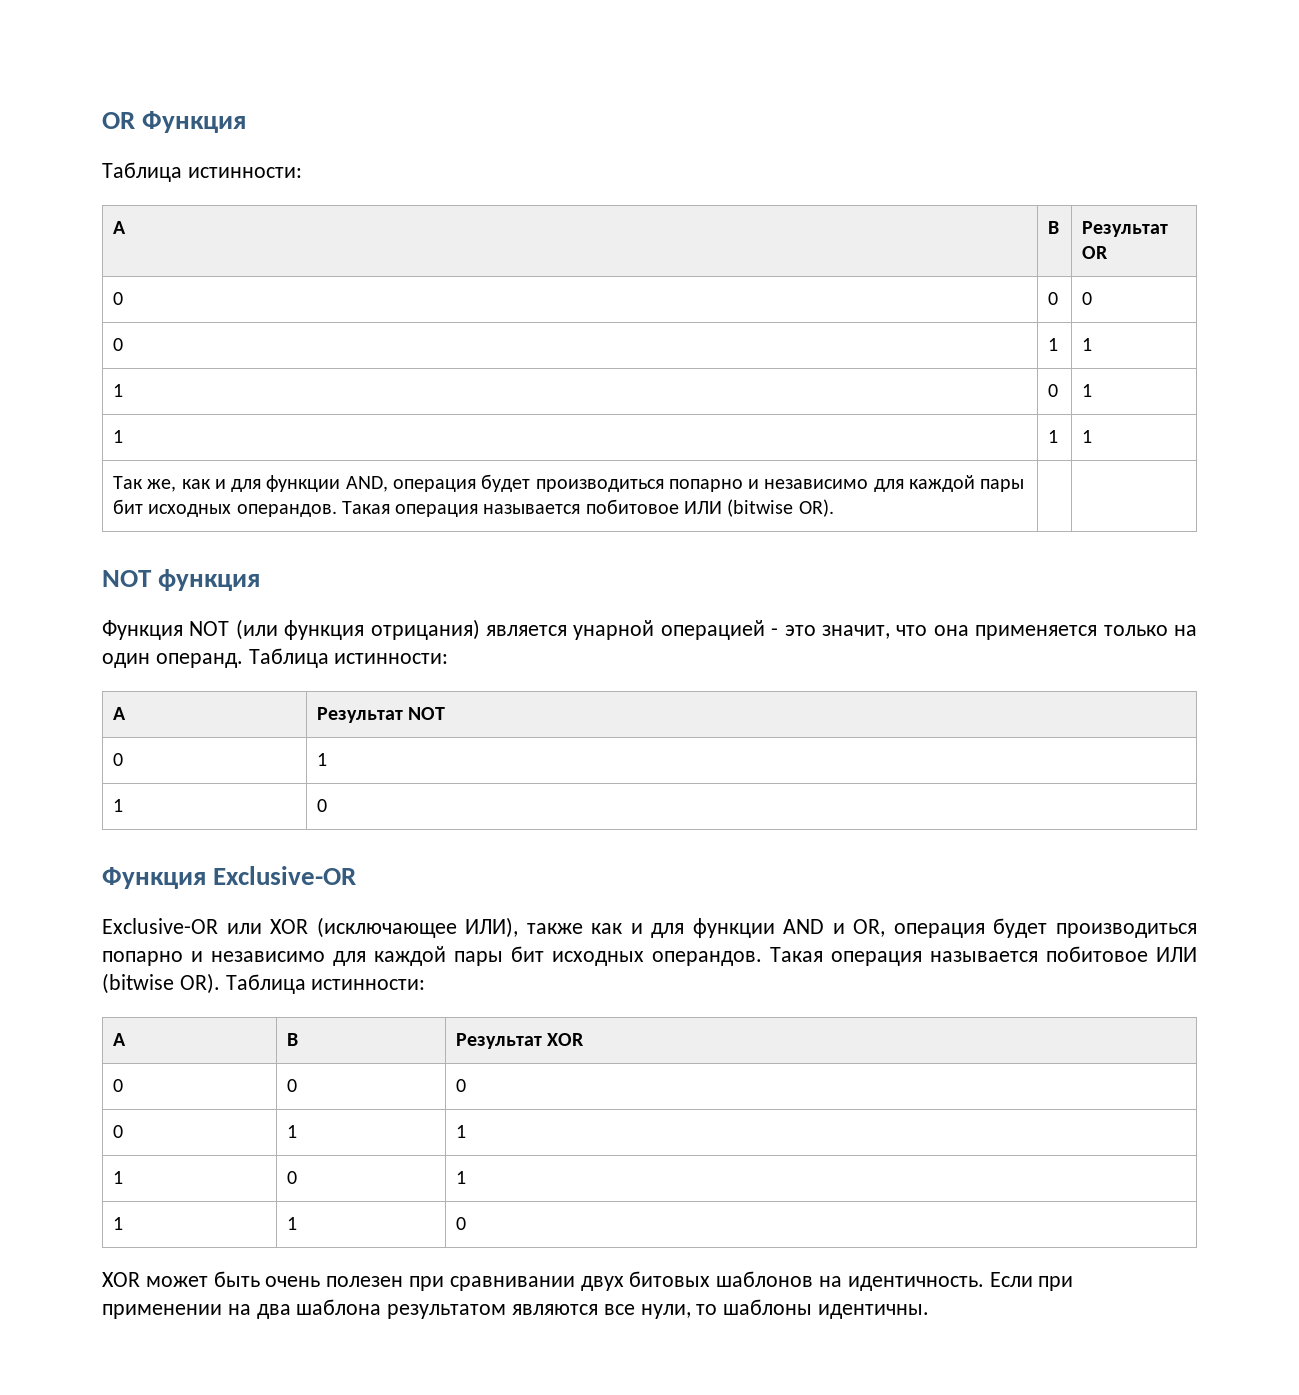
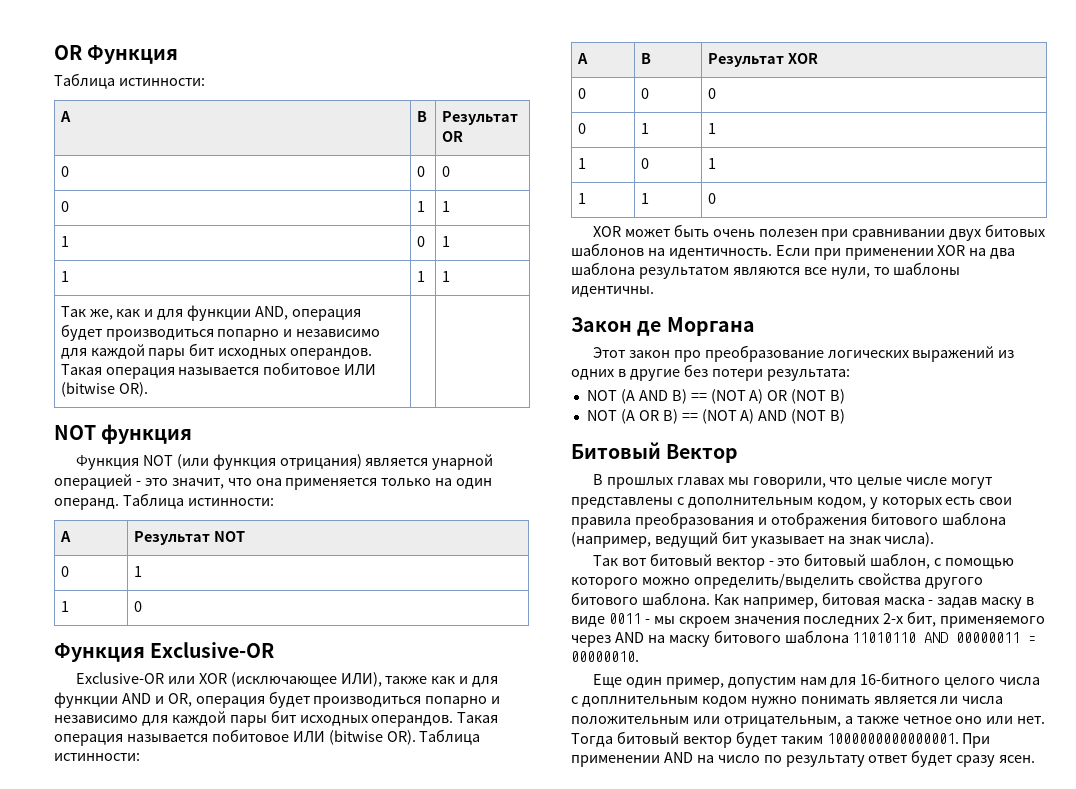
(222, 1311) none -> [937,245,966,256] XOR
(930, 1311) none -> [571,317,755,336] [592,345,1015,362] [571,364,850,381] [586,389,846,404] [586,409,846,424] [571,442,739,463] [592,474,994,489] [571,497,1013,509] [571,512,1006,529] [571,531,935,548] [592,553,1015,570] [571,573,983,589] [571,592,1035,609] [571,611,1046,628] [571,630,1037,647] [571,651,639,662] [592,672,1041,689] [571,696,1004,708] [571,716,1046,728] [571,731,991,748] [571,750,1036,767] // Закон де Моргана // Этот закон про преобразование логических выражений из одних в другие без потери результата: // NOT (A AND B) == (NOT A) OR (NOT B) // NOT (A OR B) == (NOT A) AND (NOT B) // Битовый Вектор // В прошлых главах мы говорили, что целые числе могут представлены с дополнительным кодом, у которых есть свои правила преобразования и отображения битового шаблона (например, ведущий бит указывает на знак числа). // Так вот битовый вектор - это битовый шаблон, с помощью которого можно определить/выделить свойства другого битового шаблона. Как например, битовая маска - задав маску в виде 0011 - мы скроем значения последних 2-х бит, применяемого через AND на маску битового шаблона 11010110 AND 00000011 = 00000010. // Еще один пример, допустим нам для 16-битного целого числа с доплнительным кодом нужно понимать является ли числа положительным или отрицательным, а также четное оно или нет. Тогда битовый вектор будет таким 1000000000000001. При применении AND на число по результату ответ будет сразу ясен.

